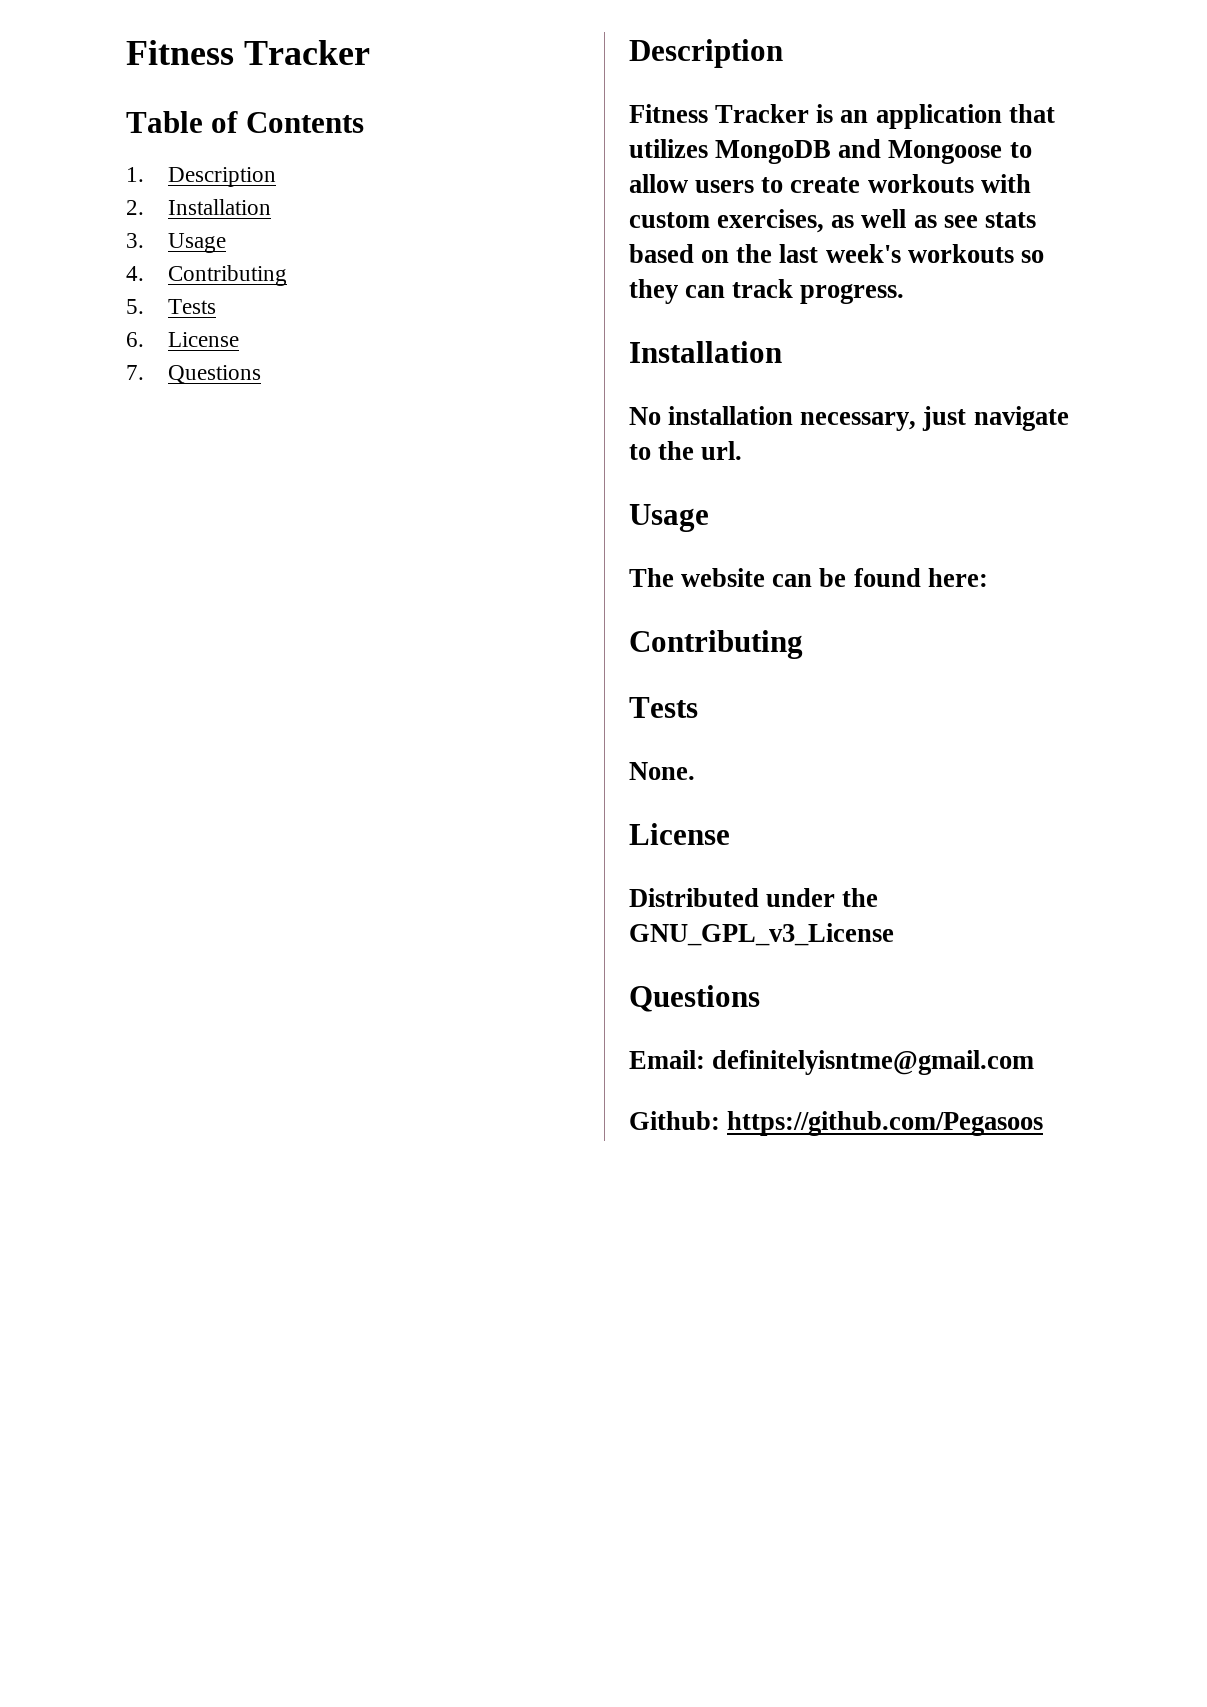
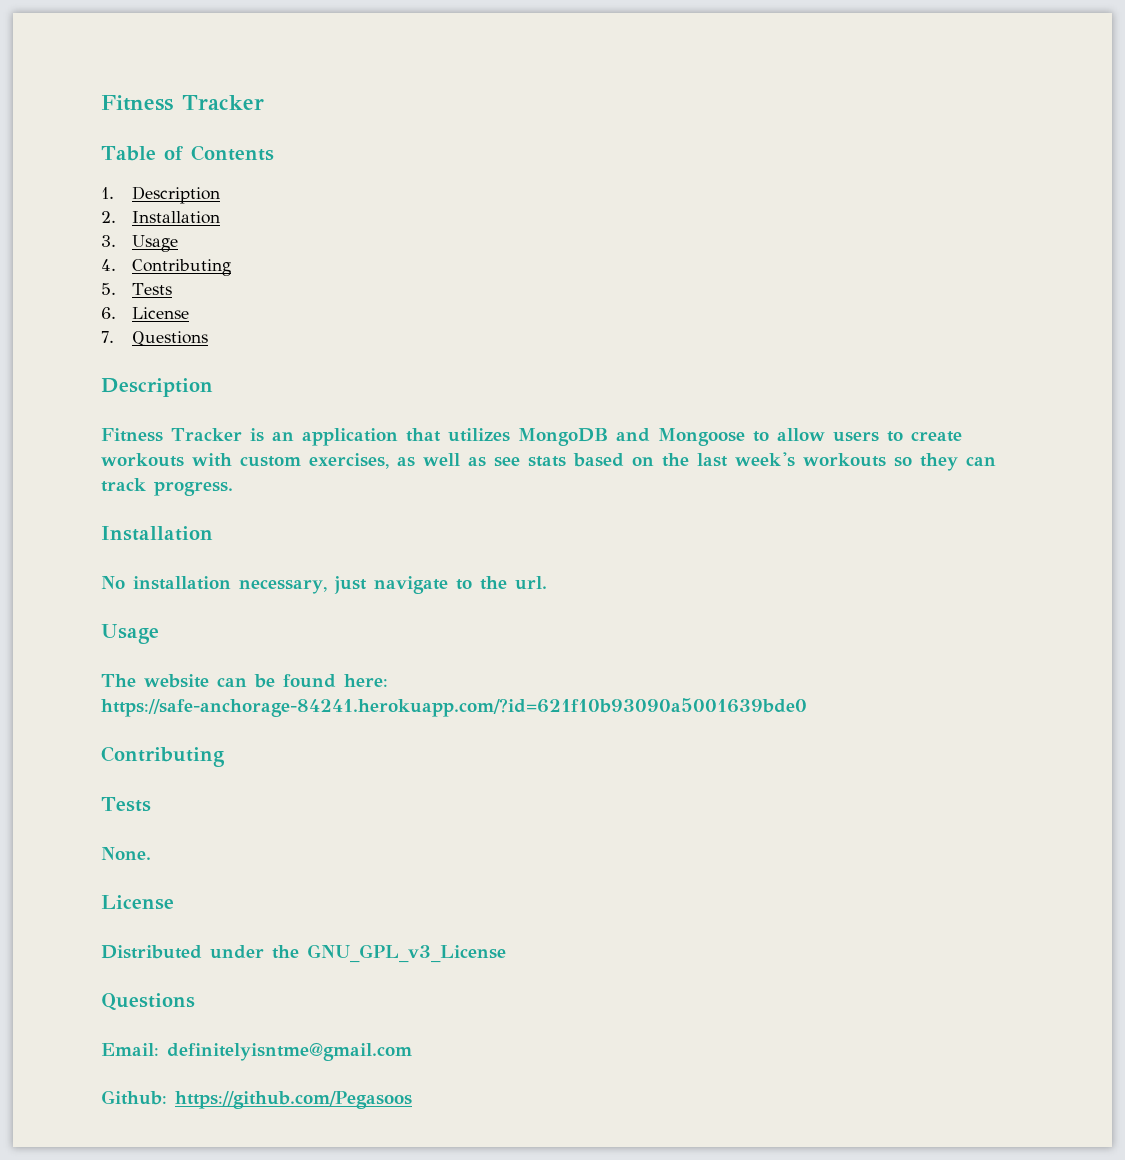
(988, 577) none -> [101,698,807,717] https://safe-anchorage-84241.herokuapp.com/?id=621f10b93090a5001639bde0

